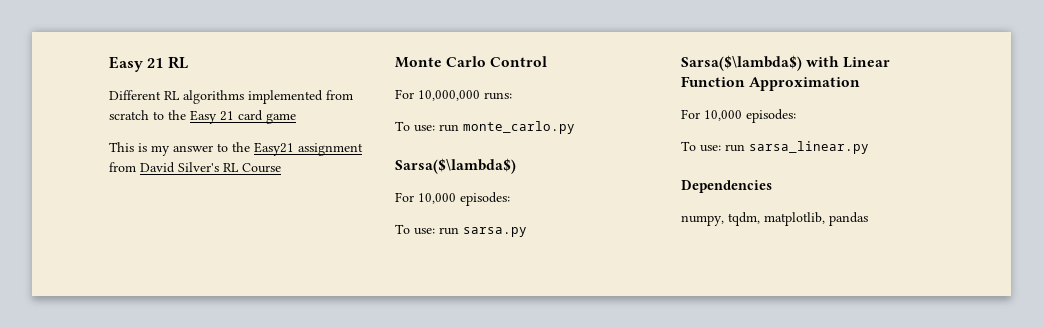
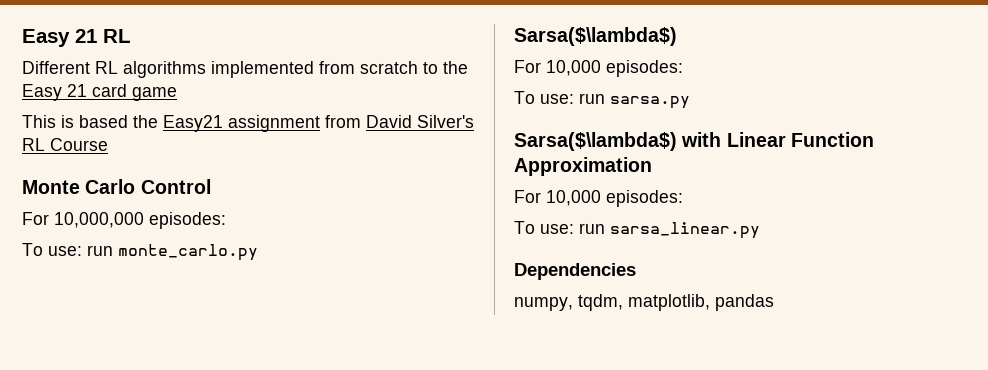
[151,143,228,156] my answer to -> [79,115,128,128] based
[484,92,512,100] runs: -> [149,212,226,229] episodes:

